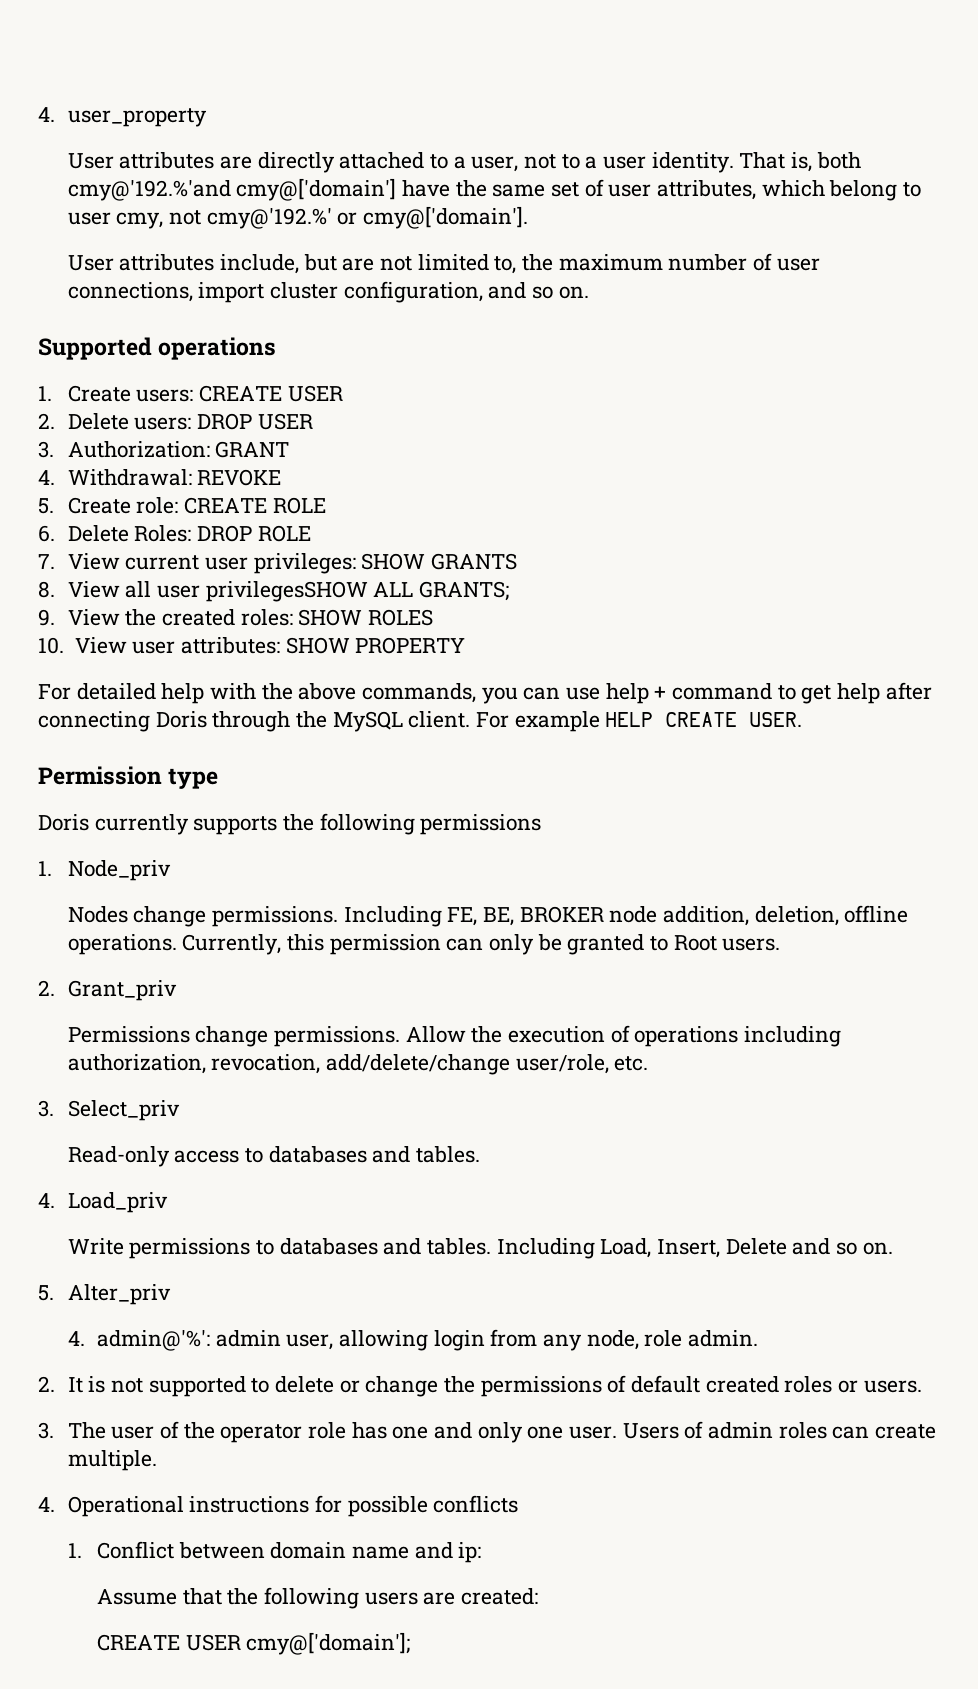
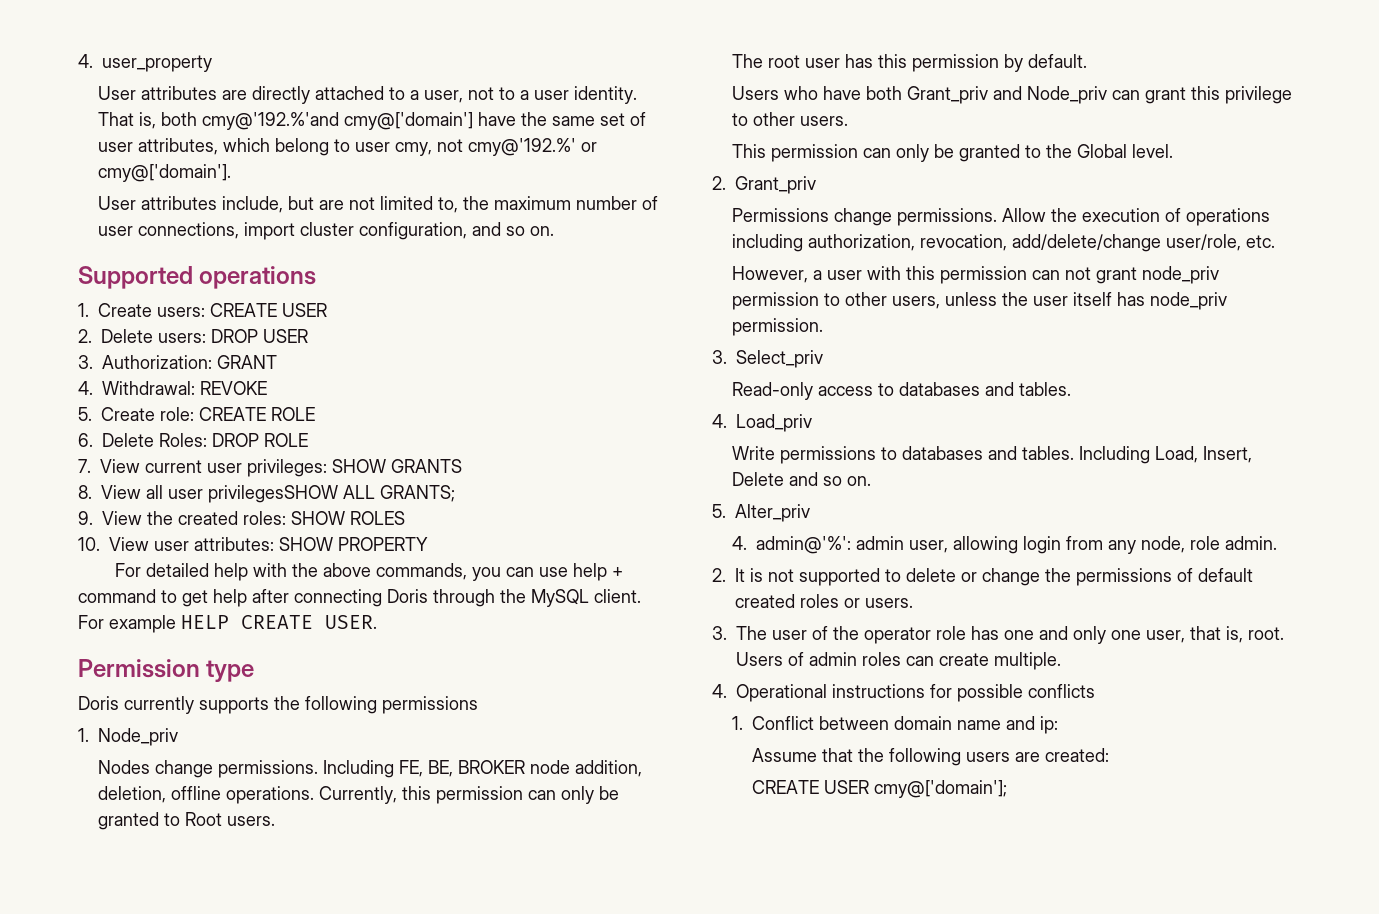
(781, 944) none -> [732,54,1088,72] [732,86,1293,104] [732,112,849,126] [732,144,1174,162] // The root user has this permission by default. // Users who have both Grant_priv and Node_priv can grant this privilege to other users. // This permission can only be granted to the Global level.
(649, 1063) none -> [732,266,1220,284] [732,292,1228,310] [732,318,824,336] // However, a user with this permission can not grant node_priv permission to other users, unless the user itself has node_priv permission.
[568,1426,617,1439] user. -> [1146,626,1284,643] user, that is, root.

